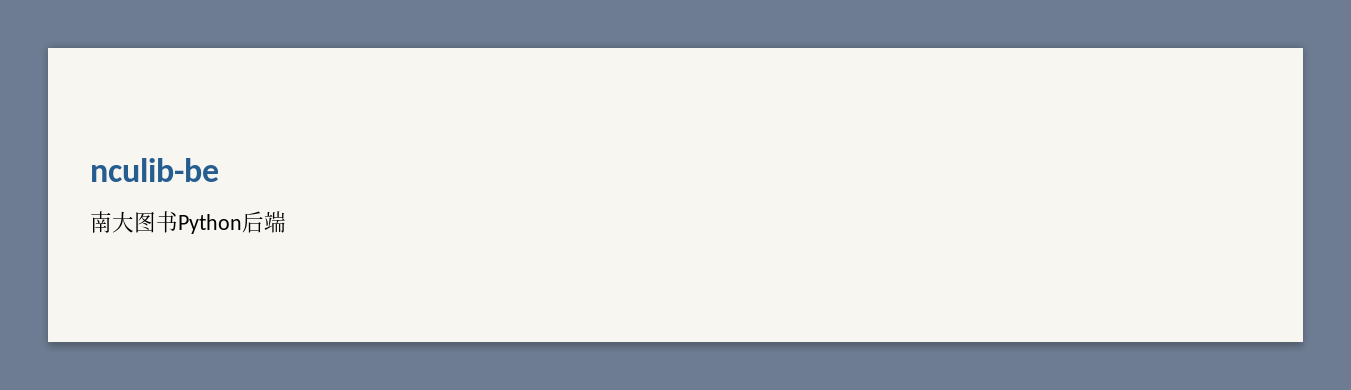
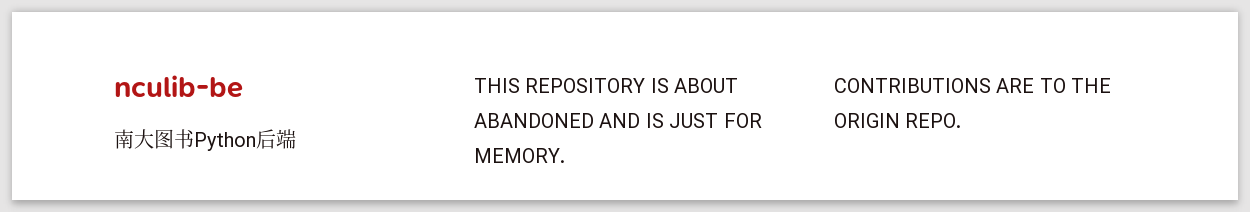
(286, 222) none -> [474,78,739,93] [474,113,762,128] [474,148,565,163] [834,78,1112,93] [834,113,962,128] // THIS REPOSITORY IS ABOUT ABANDONED AND IS JUST FOR MEMORY. // CONTRIBUTIONS ARE TO THE ORIGIN REPO.

